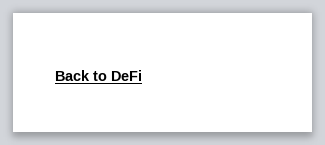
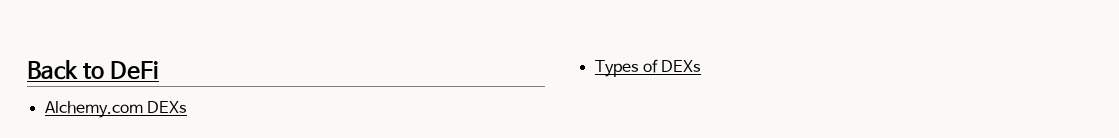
(142, 75) none -> [44,101,187,118] [594,59,702,77] // Alchemy.com DEXs // Types of DEXs

